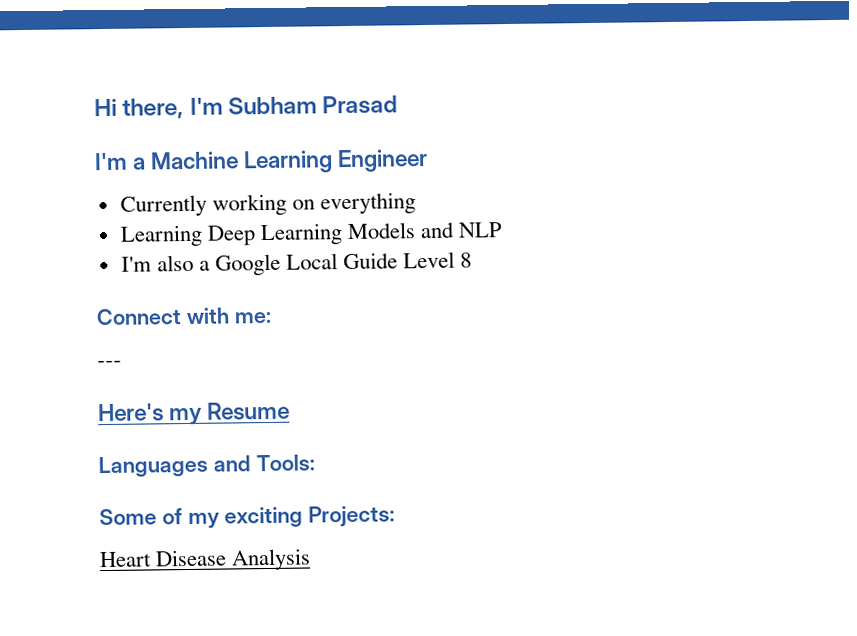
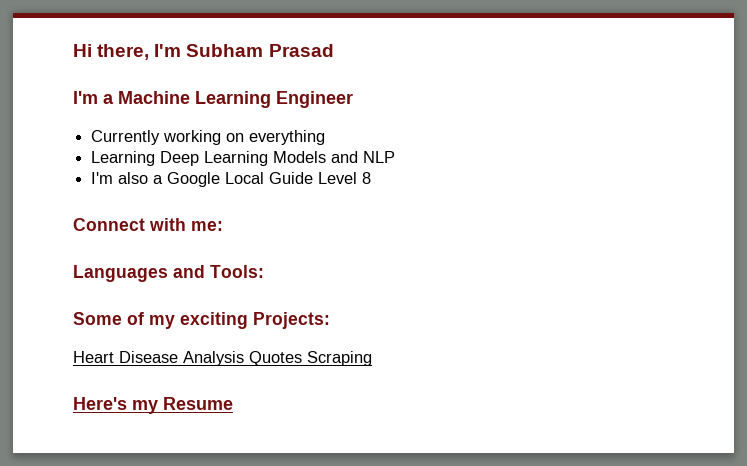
[97,360,122,368] [98,401,291,426] // --- // Here's my Resume -> (223, 226) none
(312, 559) none -> [249,351,372,366] [73,397,233,414] Quotes Scraping // Here's my Resume

